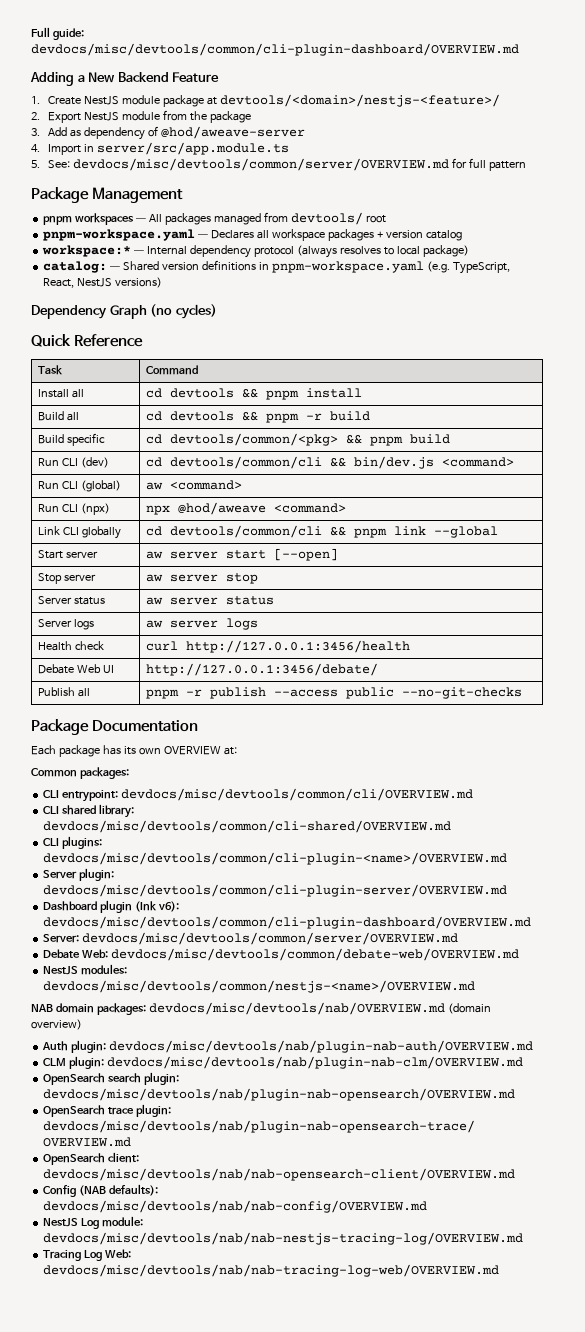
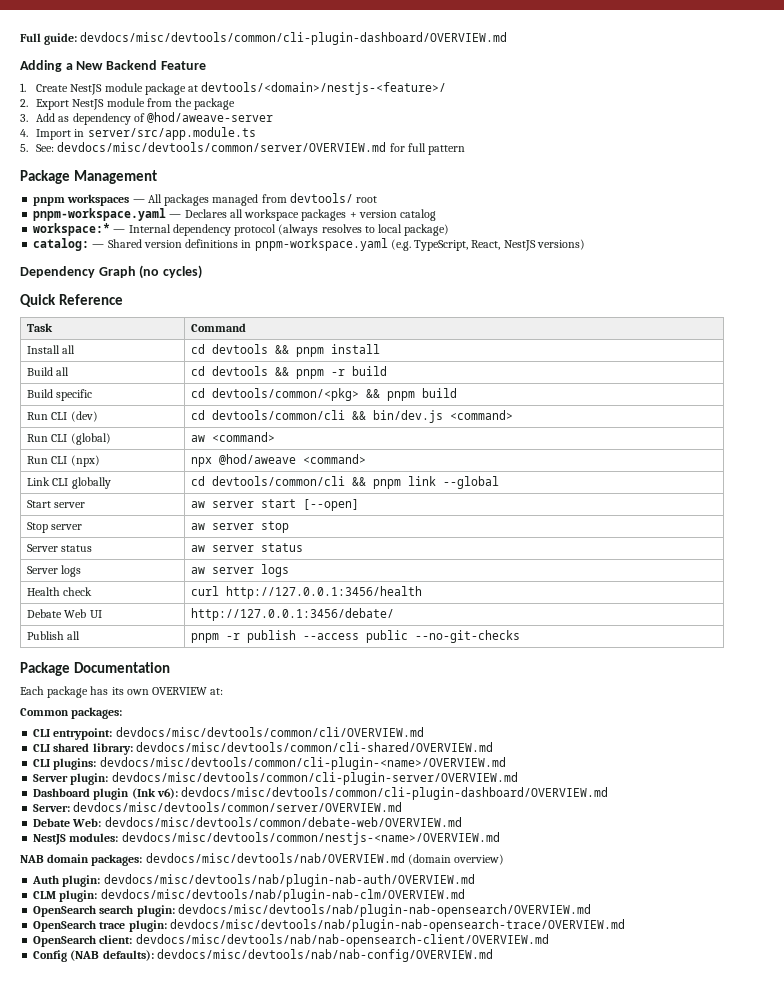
[43,1216,144,1229] [43,1232,524,1245] [43,1249,132,1261] [43,1264,500,1277] // NestJS Log module: devdocs/misc/devtools/nab/nab-nestjs-tracing-log/OVERVIEW.md // Tracing Log Web: devdocs/misc/devtools/nab/nab-tracing-log-web/OVERVIEW.md -> (493, 955) none

